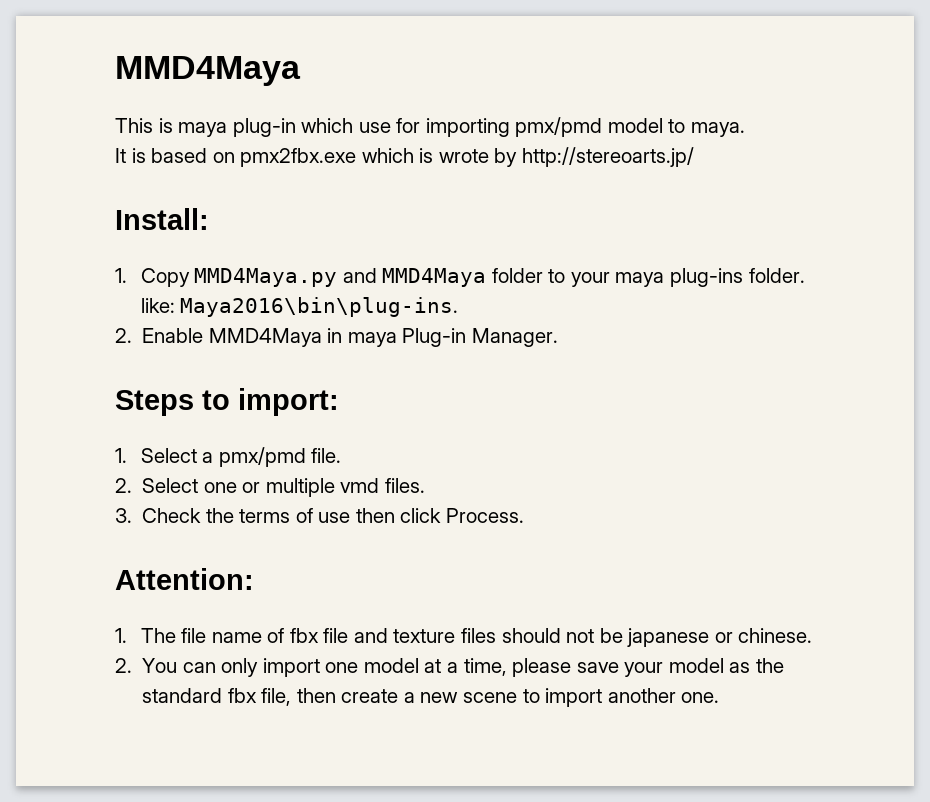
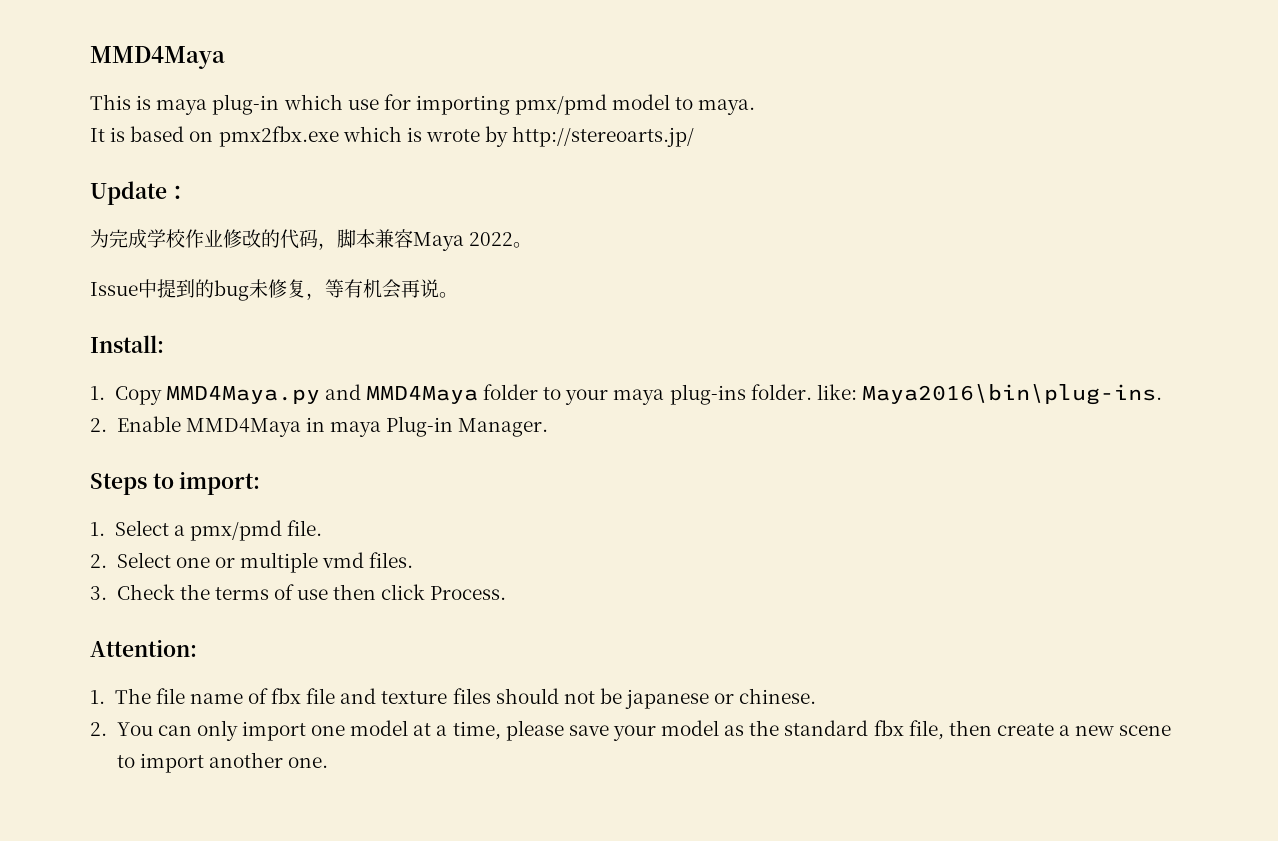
(694, 157) none -> [90,181,188,205] [90,229,533,251] [90,279,458,301] // Update： // 为完成学校作业修改的代码，脚本兼容Maya 2022。 // Issue中提到的bug未修复，等有机会再说。

